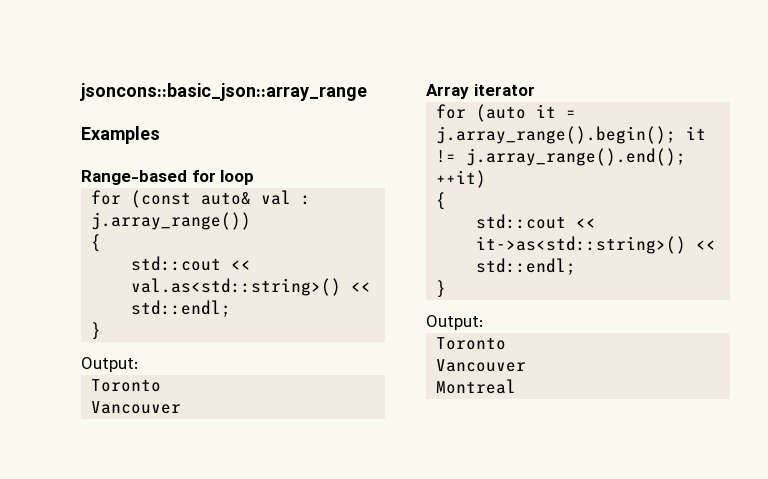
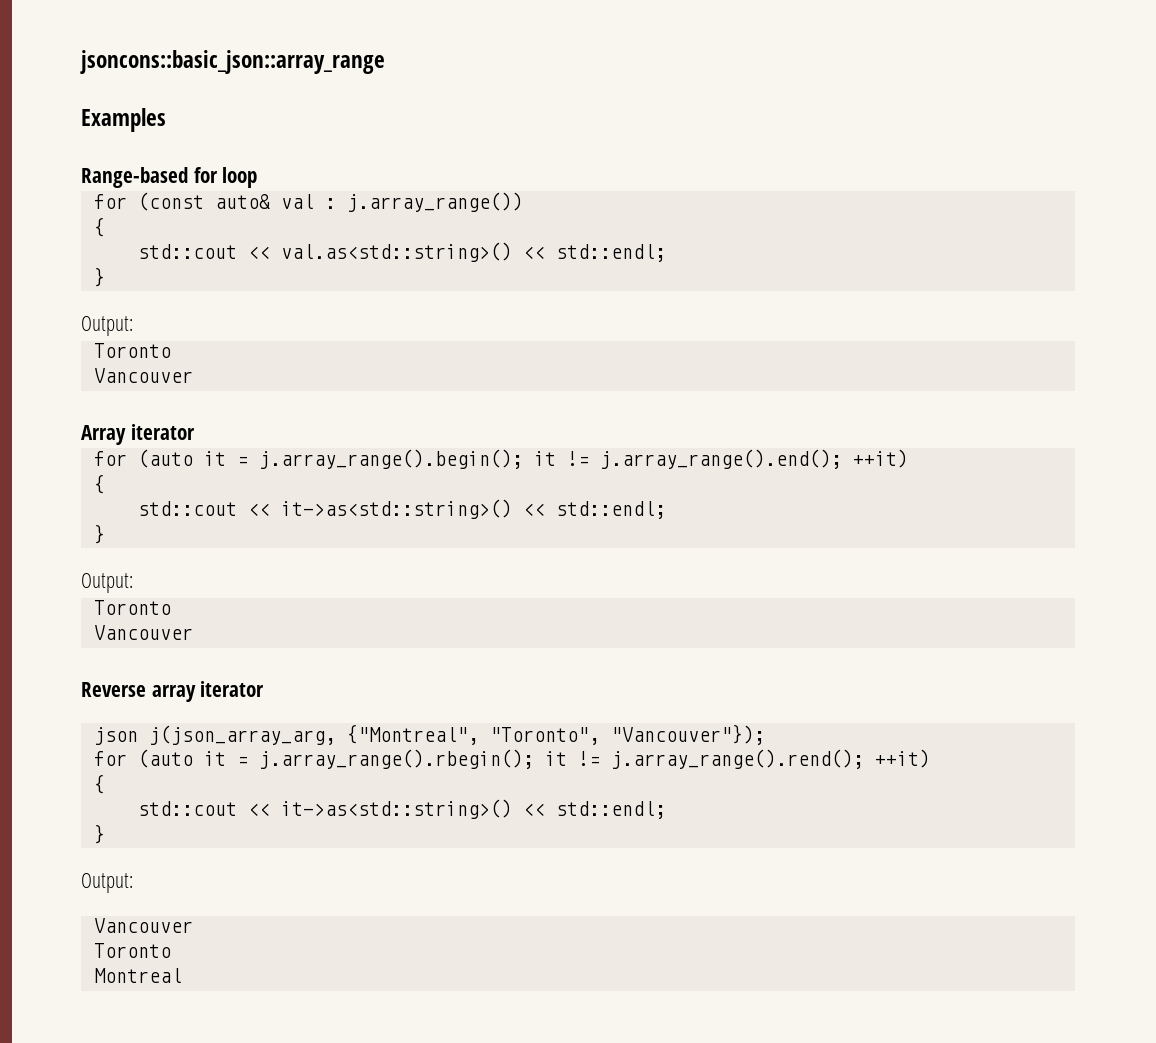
(527, 365) none -> [81,681,265,702] [93,724,765,745] [93,749,930,769] [93,774,105,794] [137,799,666,819] [93,824,105,844] [81,873,133,893] [93,918,193,933] [93,943,171,958] // Reverse array iterator // json j(json_array_arg, {"Montreal", "Toronto", "Vancouver"}); // for (auto it = j.array_range().rbegin(); it != j.array_range().rend(); ++it) // { // std::cout << it->as<std::string>() << std::endl; // } // Output: // Vancouver // Toronto

